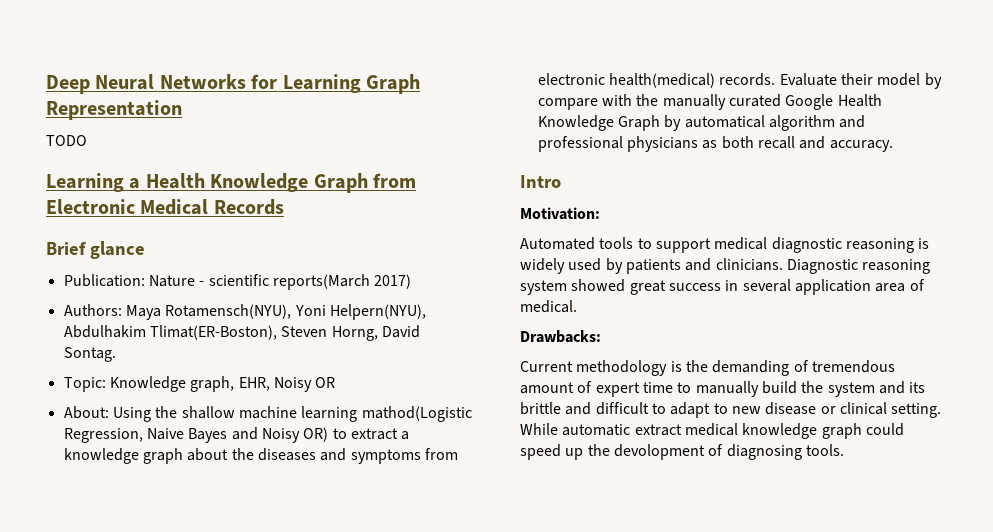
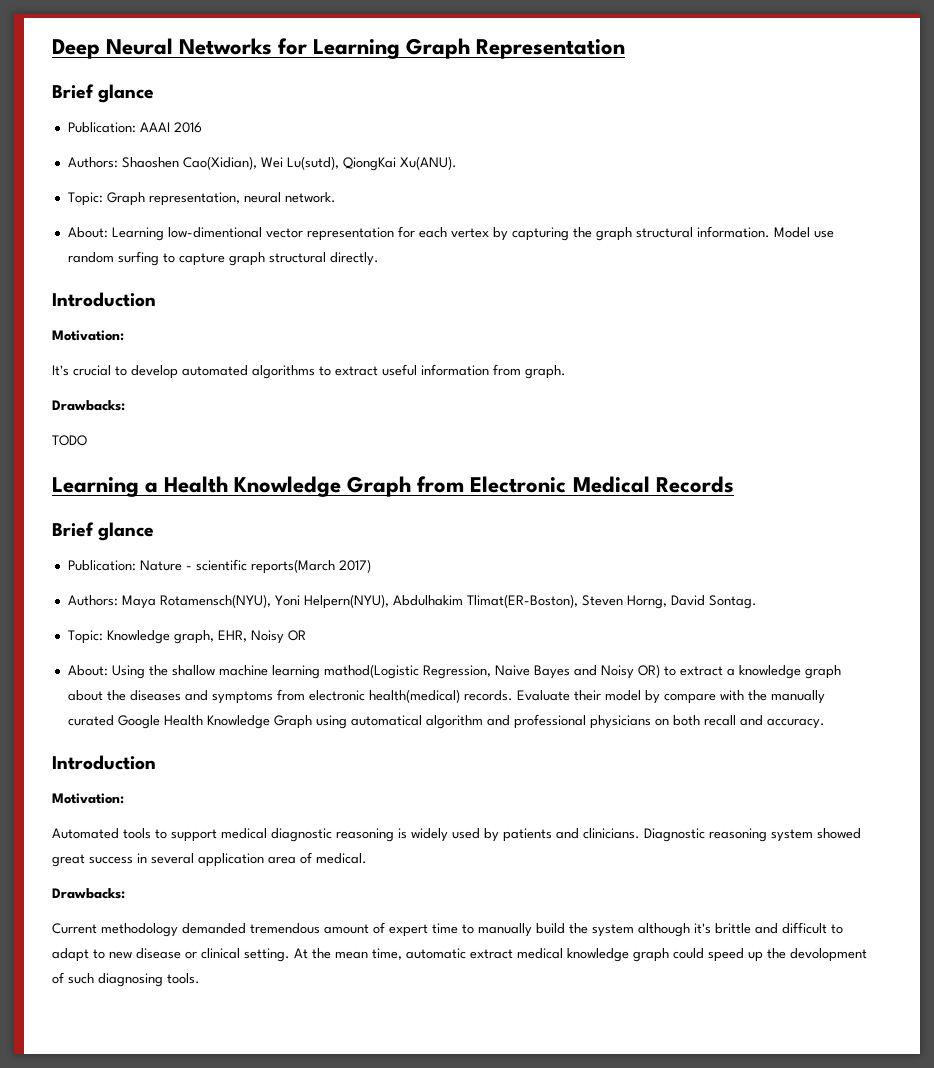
(182, 110) none -> [52,84,155,103] [67,122,202,133] [67,156,457,171] [67,192,336,206] [67,226,834,241] [67,251,379,266] [52,292,156,307] [52,330,124,341] [52,364,566,379] [52,400,125,411] // Brief glance // Publication: AAAI 2016 // Authors: Shaoshen Cao(Xidian), Wei Lu(sutd), QiongKai Xu(ANU). // Topic: Graph representation, neural network. // About: Learning low-dimentional vector representation for each vertex by capturing the graph structural information. Model use random surfing to capture graph structural directly. // Introduction // Motivation: // It's crucial to develop automated algorithms to extract useful information from graph. // Drawbacks:
[664,115,682,131] by -> [315,715,347,729] using
[702,140,718,149] as -> [654,718,669,726] on
[520,175,561,188] Intro -> [52,755,156,770] Introduction
[670,360,809,376] is the demanding of -> [182,923,246,934] demanded
[878,381,926,394] and its -> [638,923,711,937] although it's
[520,423,558,435] While -> [294,948,402,960] At the mean time,
(724, 450) none -> [68,973,94,984] such

